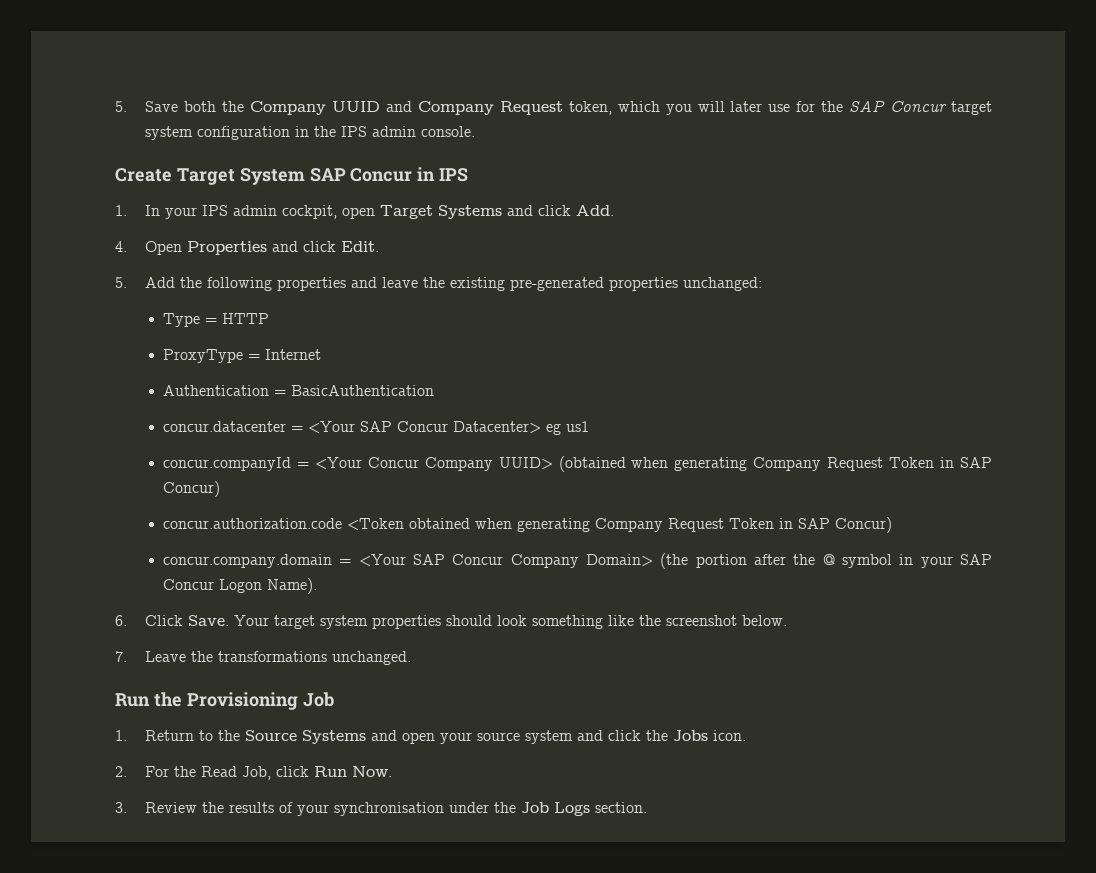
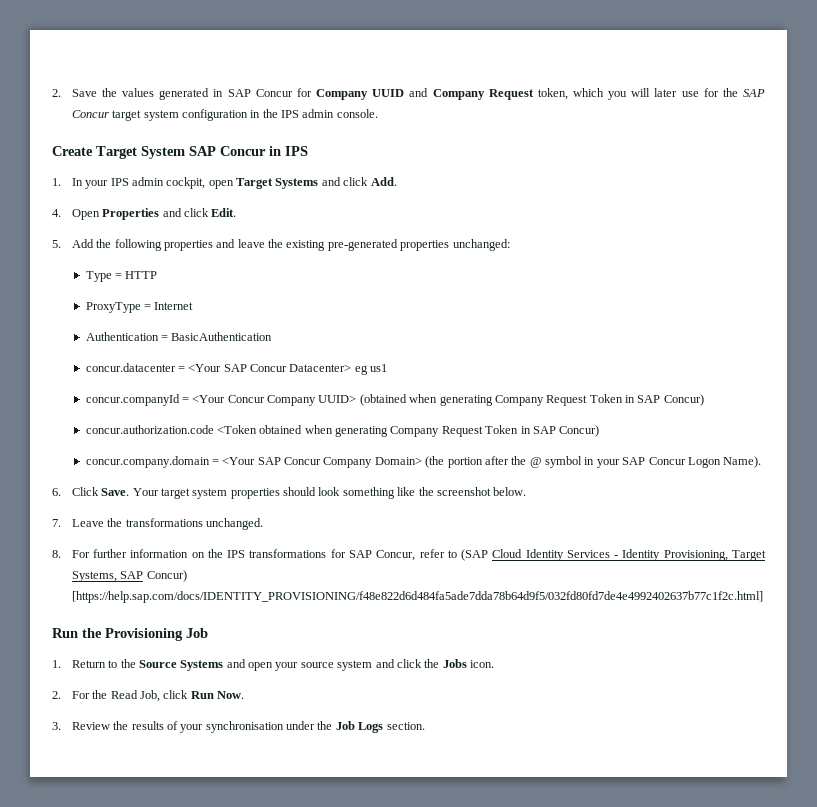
[115,101,245,112] 5. Save both the -> [52,88,312,100] 2. Save the values generated in SAP Concur for
(412, 658) none -> [52,549,767,561] [71,570,187,582] [71,591,763,603] // 8. For further information on the IPS transformations for SAP Concur, refer to (SAP Cloud Identity Services - Identity Provisioning, Target Systems, SAP Concur) [https://help.sap.com/docs/IDENTITY_PROVISIONING/f48e822d6d484fa5ade7dda78b64d9f5/032fd80fd7de4e4992402637b77c1f2c.html]

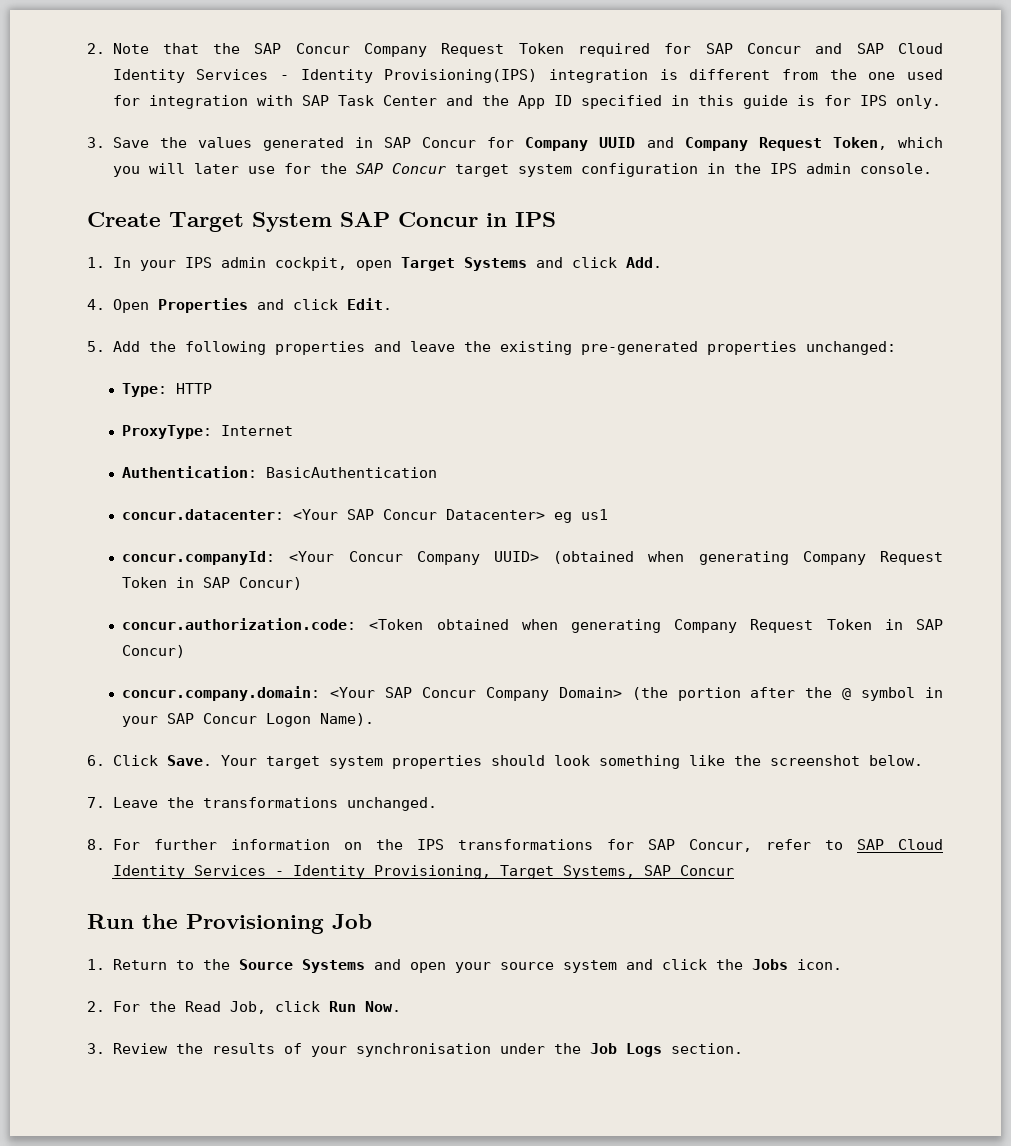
[52,89,61,97] 2. -> [87,43,943,57] [112,69,943,83] [112,95,941,109] [87,137,105,148] 2. Note that the SAP Concur Company Request Token required for SAP Concur and SAP Cloud Identity Services - Identity Provisioning(IPS) integration is different from the one used for integration with SAP Task Center and the App ID specified in this guide is for IPS only. // 3.
[537,88,568,100] token, -> [832,137,887,150] Token,
[85,271,122,282] Type = -> [122,383,168,397] Type:
[85,302,151,313] ProxyType = -> [122,425,213,439] ProxyType:
[85,332,168,341] Authentication = -> [122,466,258,478] Authentication:
[85,363,185,372] concur.datacenter = -> [122,509,285,520] concur.datacenter:
[85,394,189,406] concur.companyId = -> [122,551,276,565] concur.companyId:
[85,425,214,434] concur.authorization.code -> [122,618,357,630] concur.authorization.code:
[85,456,219,468] concur.company.domain = -> [122,686,321,701] concur.company.domain:
[461,549,489,561] (SAP -> [856,839,884,850] SAP
[146,570,187,582] [71,591,763,603] Concur) [https://help.sap.com/docs/IDENTITY_PROVISIONING/f48e822d6d484fa5ade7dda78b64d9f5/032fd80fd7de4e4992402637b77c1f2c.html] -> [679,865,734,876] Concur

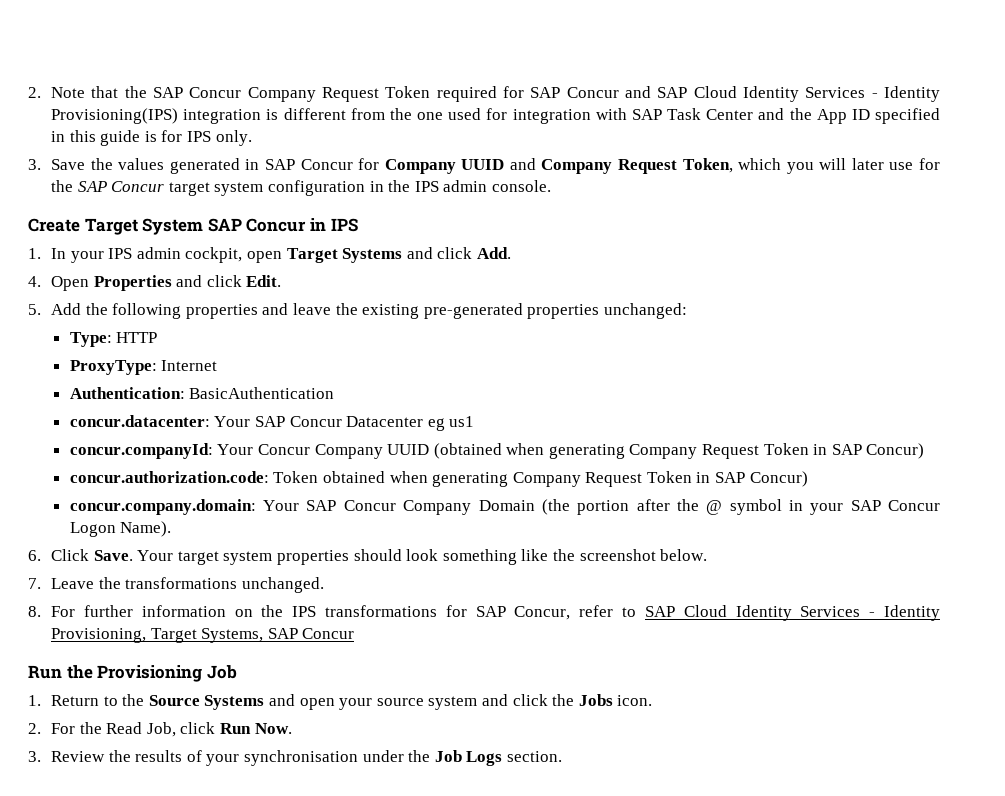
[293,509,546,520] <Your SAP Concur Datacenter> -> [214,416,424,427] Your SAP Concur Datacenter
[289,551,540,565] <Your Concur Company UUID> -> [217,444,430,459] Your Concur Company UUID
[369,619,424,630] <Token -> [273,471,319,483] Token
[330,687,622,701] <Your SAP Concur Company Domain> -> [263,500,535,515] Your SAP Concur Company Domain

